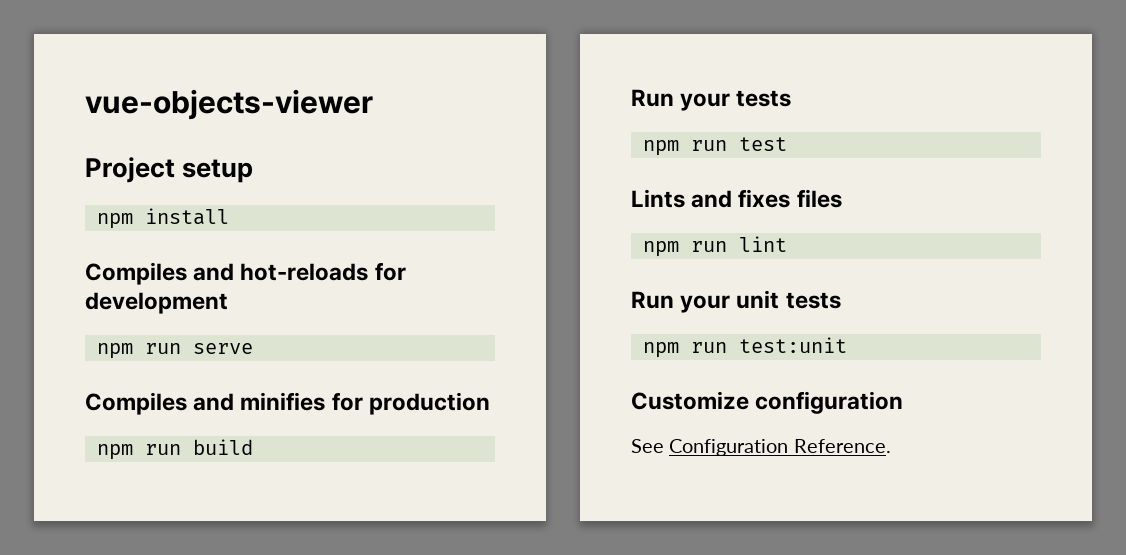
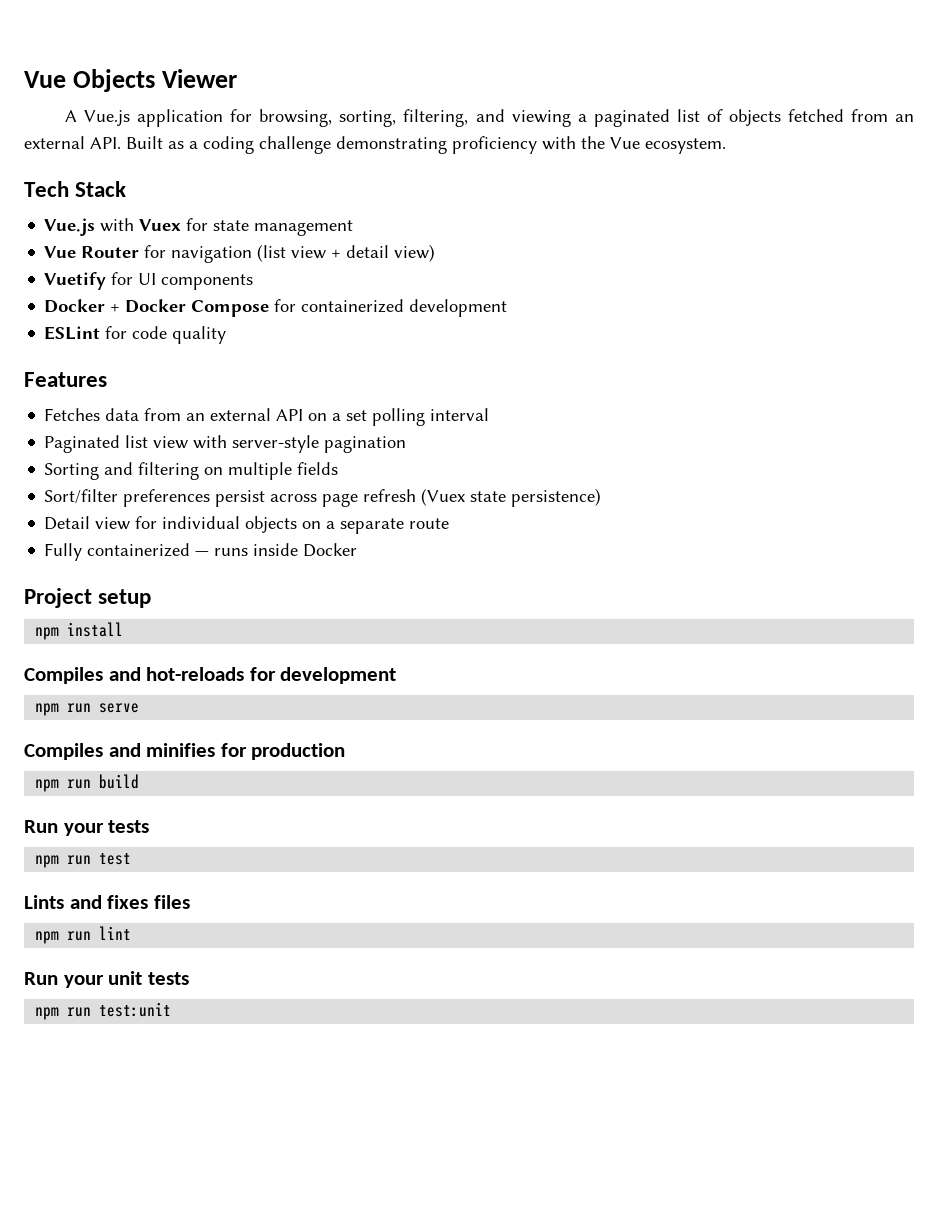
[85,89,373,120] vue-objects-viewer -> [24,69,238,92] [65,109,914,127] [24,136,726,154] [24,181,127,197] [44,218,354,236] [44,244,436,263] [44,272,254,290] [44,299,508,317] [44,326,227,344] [24,372,107,387] [44,408,490,426] [44,435,407,453] [44,462,339,480] [44,488,602,507] [44,516,450,534] [44,543,358,561] Vue Objects Viewer // A Vue.js application for browsing, sorting, filtering, and viewing a paginated list of objects fetched from an external API. Built as a coding challenge demonstrating proficiency with the Vue ecosystem. // Tech Stack // Vue.js with Vuex for state management // Vue Router for navigation (list view + detail view) // Vuetify for UI components // Docker + Docker Compose for containerized development // ESLint for code quality // Features // Fetches data from an external API on a set polling interval // Paginated list view with server-style pagination // Sorting and filtering on multiple fields // Sort/filter preferences persist across page refresh (Vuex state persistence) // Detail view for individual objects on a separate route // Fully containerized — runs inside Docker
[631,391,904,414] [631,439,891,456] // Customize configuration // See Configuration Reference. -> (172, 1009) none

